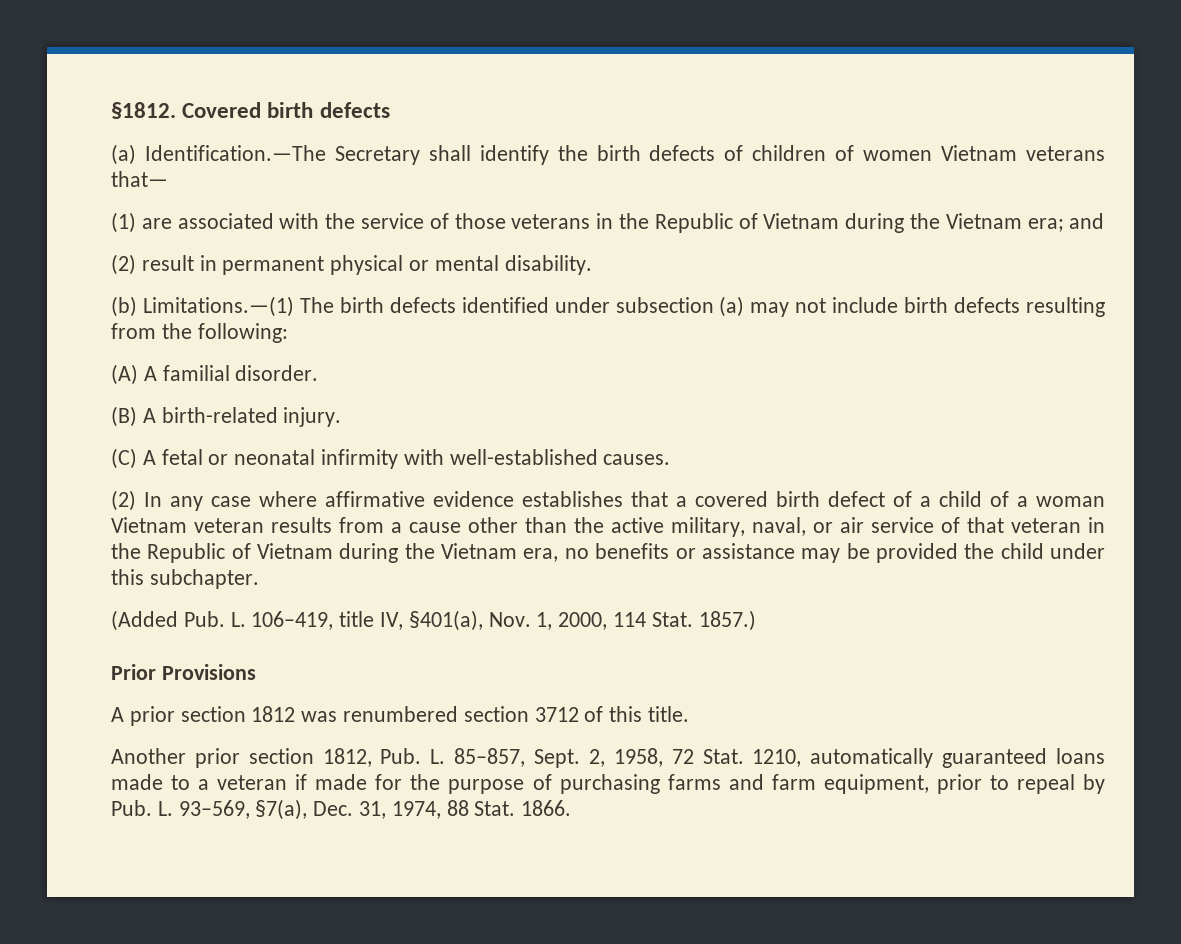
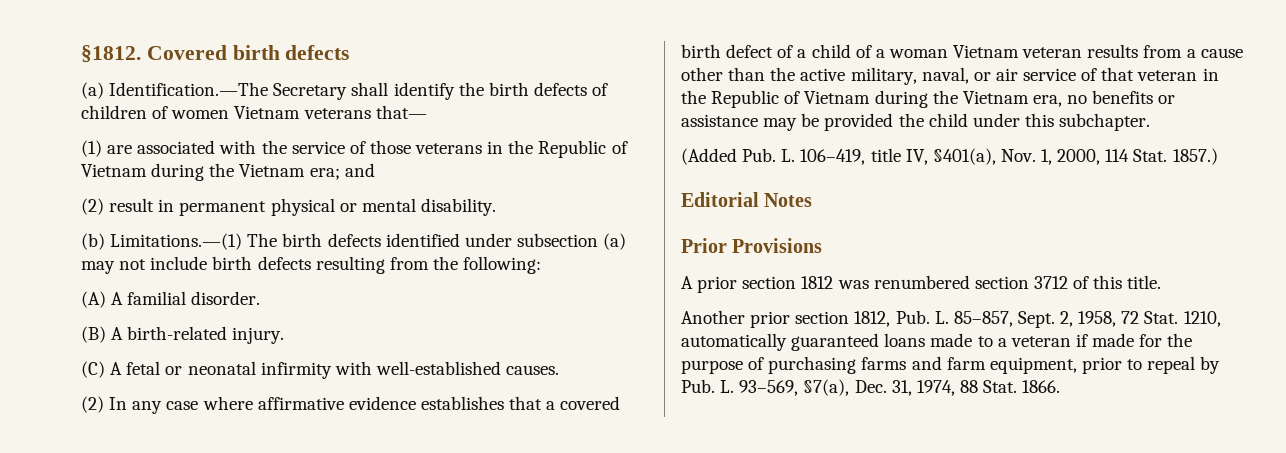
(756, 620) none -> [681,192,813,207] // Editorial Notes

